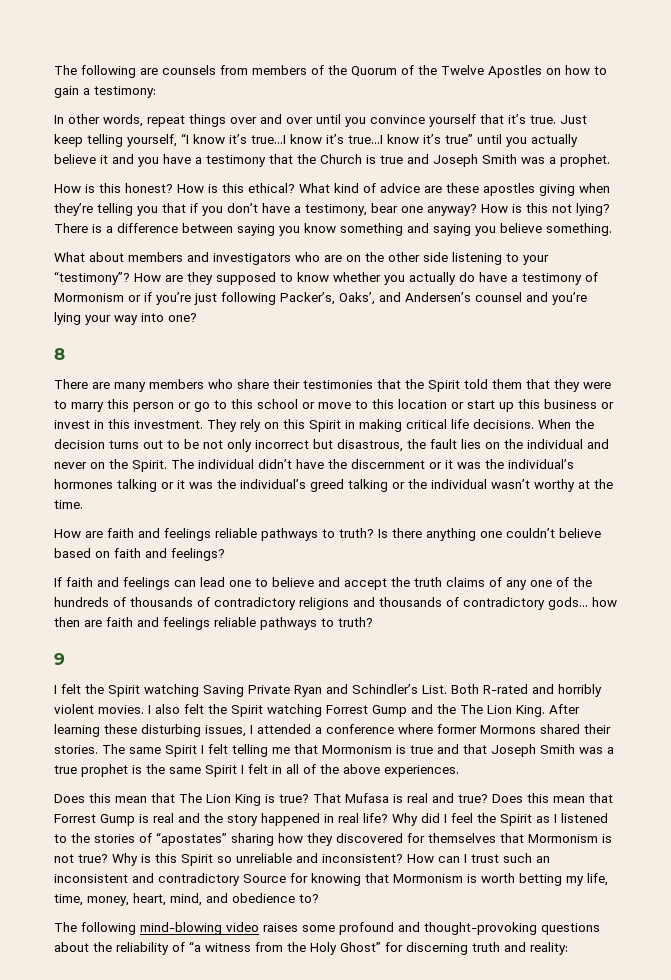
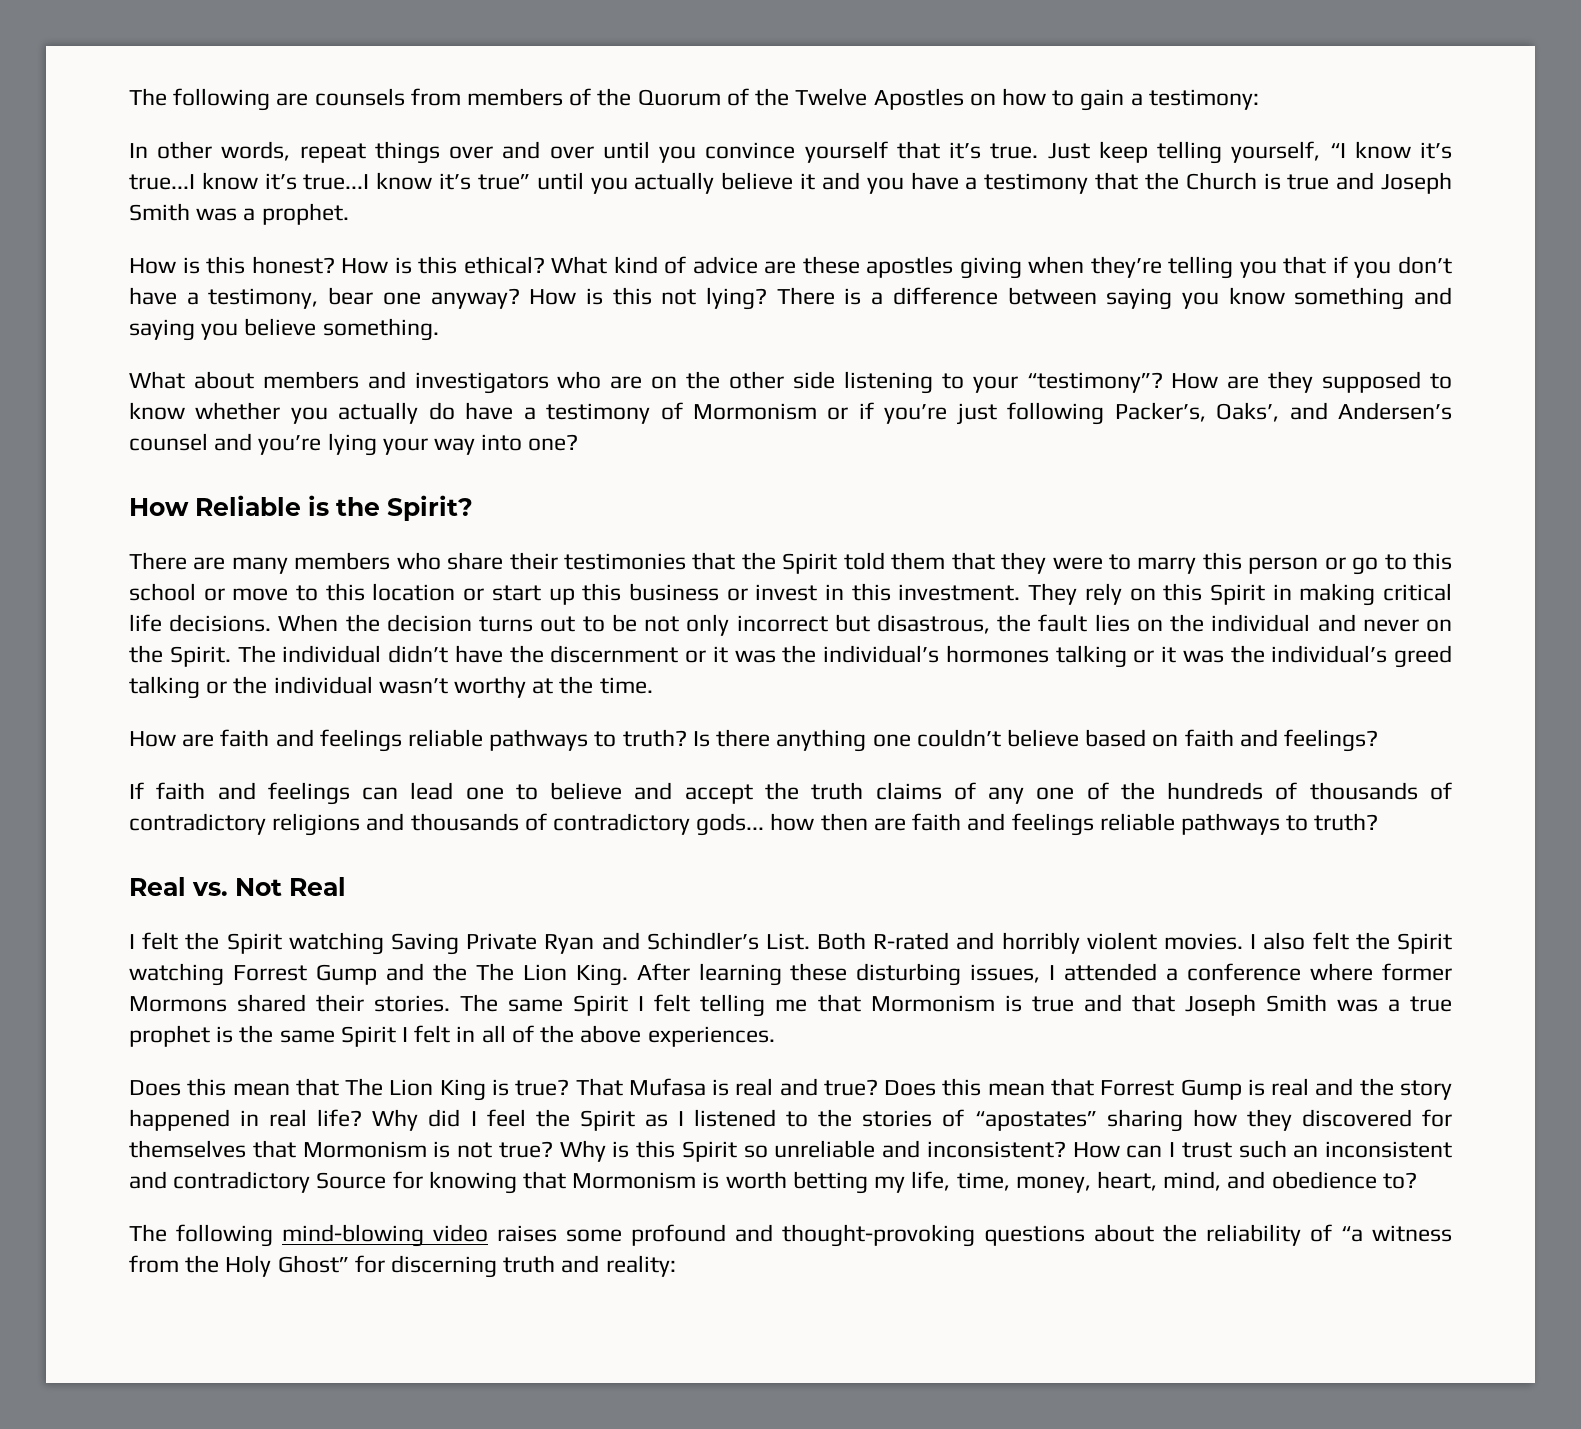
[54,348,65,360] 8 -> [129,495,473,521] How Reliable is the Spirit?
[54,653,65,665] 9 -> [129,877,346,896] Real vs. Not Real

